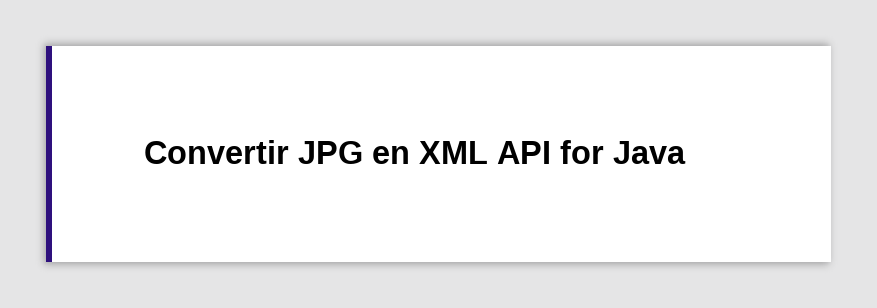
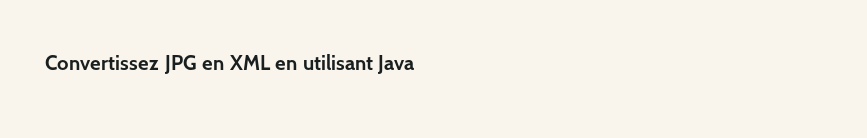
[144,140,289,164] Convertir -> [45,55,159,70] Convertissez
[497,140,604,164] API for -> [275,54,373,70] en utilisant

